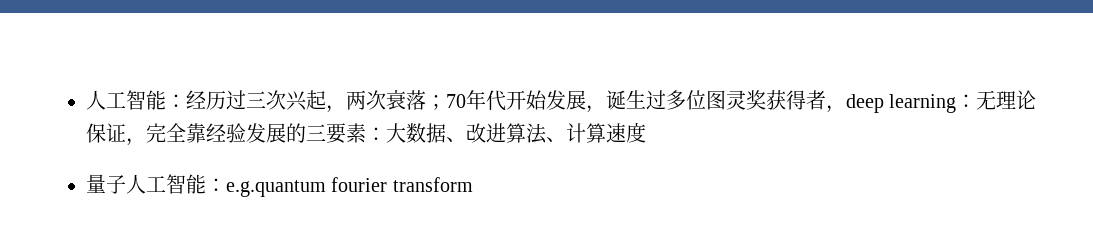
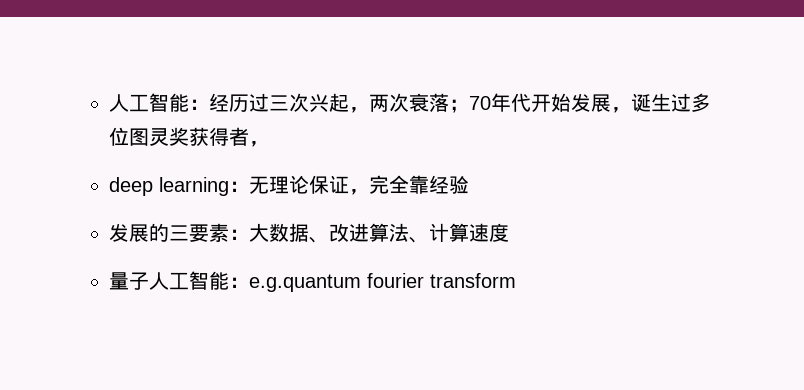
(846, 109) none -> (269, 144) //
(246, 133) none -> (469, 185) //

